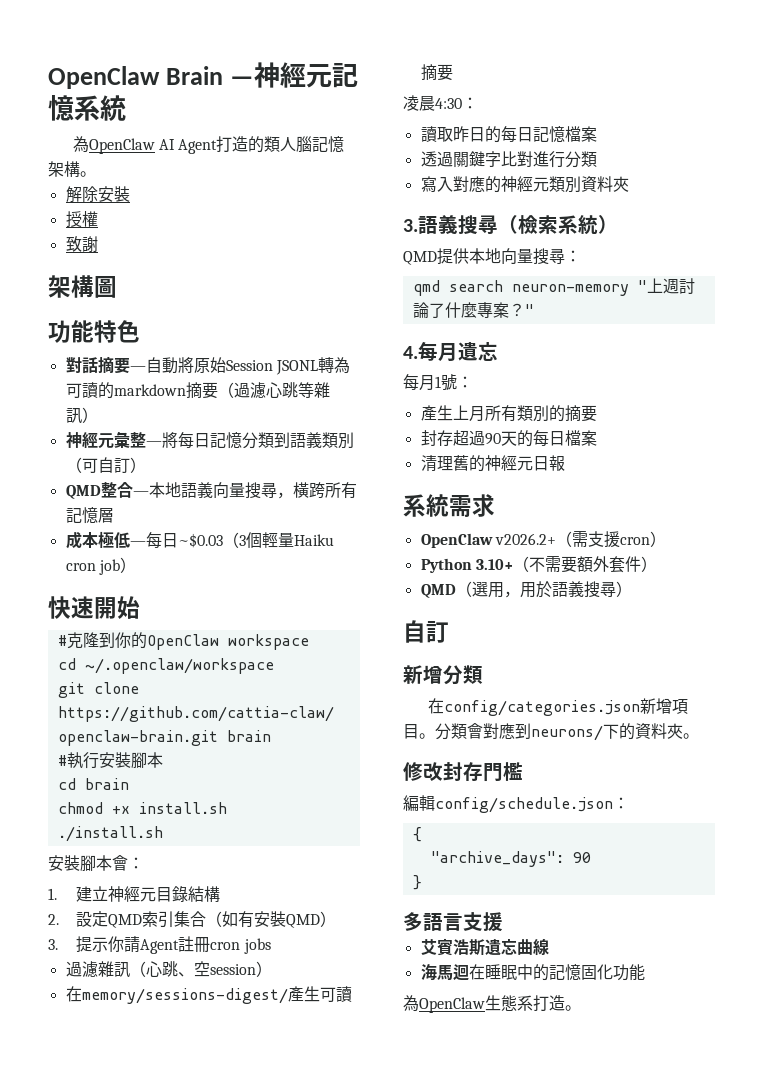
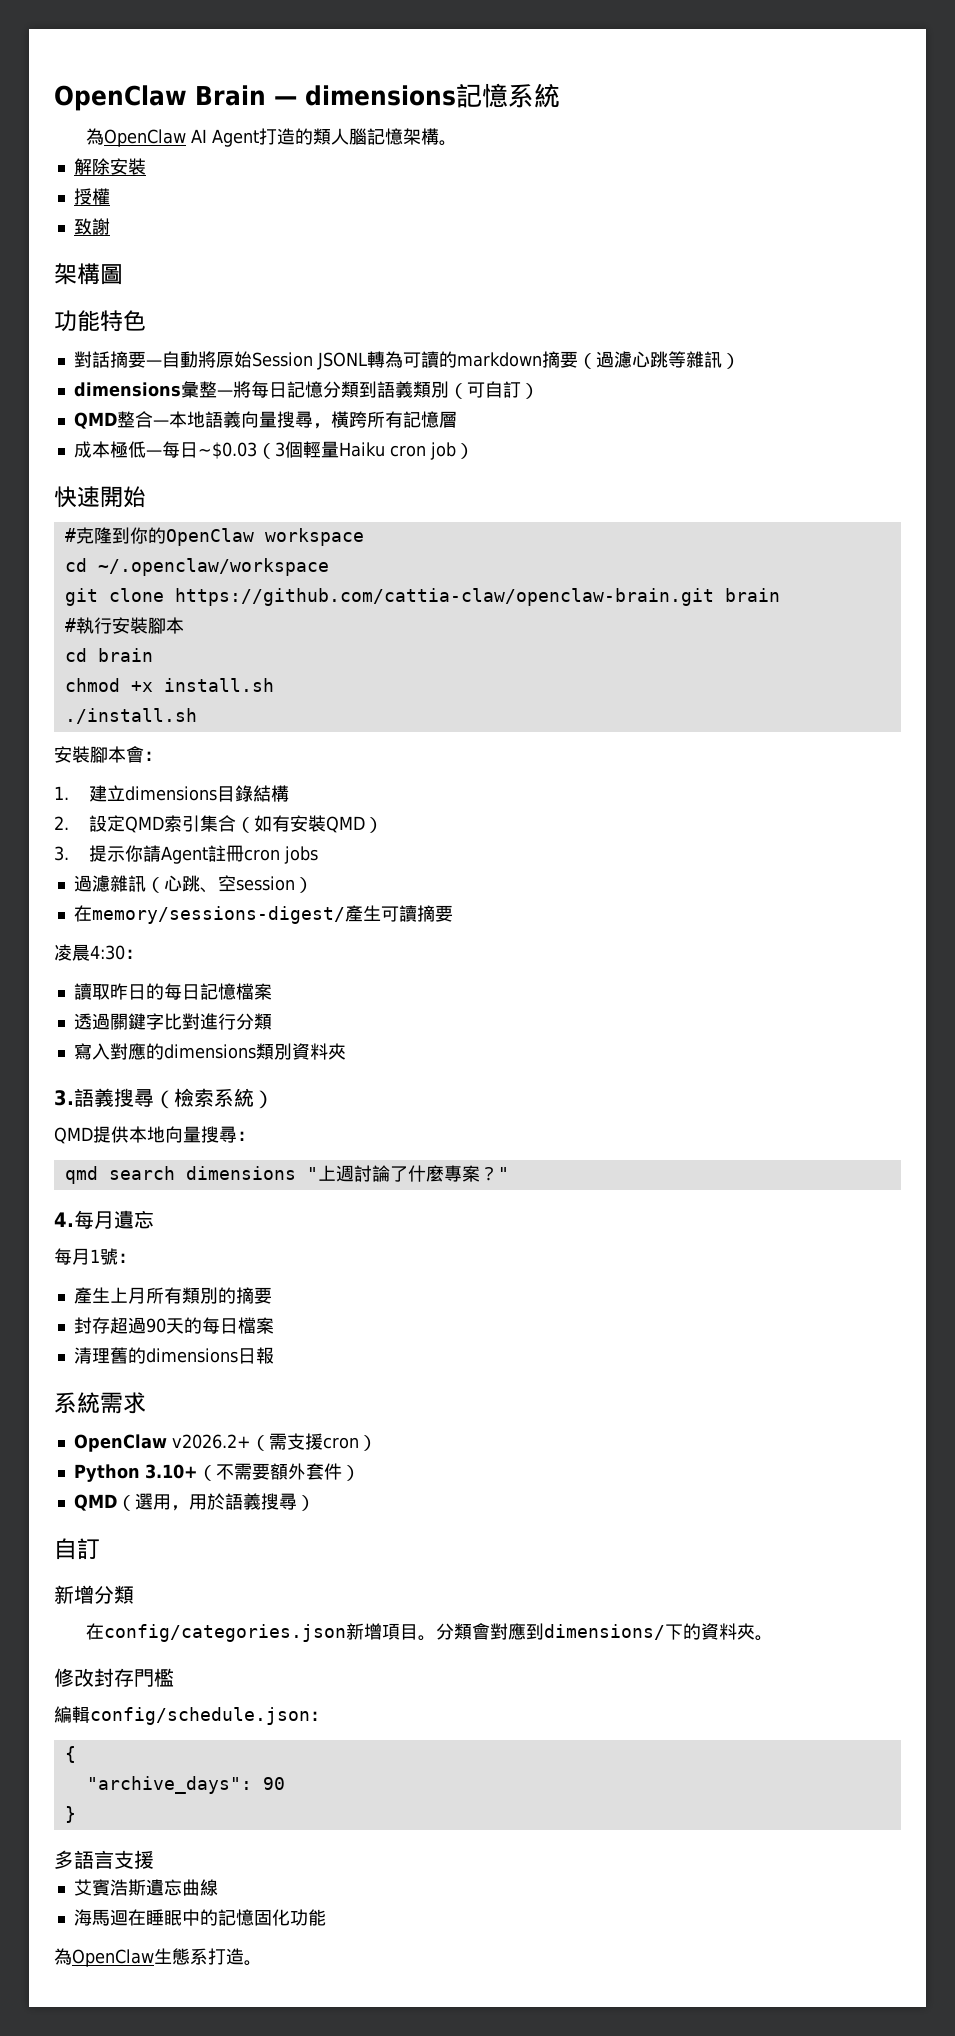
[254,62,333,88] 神經元 -> [305,85,456,106] dimensions
[65,432,114,449] 神經元 -> [73,382,181,397] dimensions
[108,886,157,902] 神經元 -> [125,786,218,801] dimensions
[500,176,549,192] 神經元 -> [163,1044,256,1059] dimensions
[511,284,629,296] neuron-memory -> [185,1166,296,1180] dimensions
[484,455,533,471] 神經元 -> [145,1348,238,1363] dimensions
[531,725,603,741] neurons/ -> [543,1624,665,1640] dimensions/

